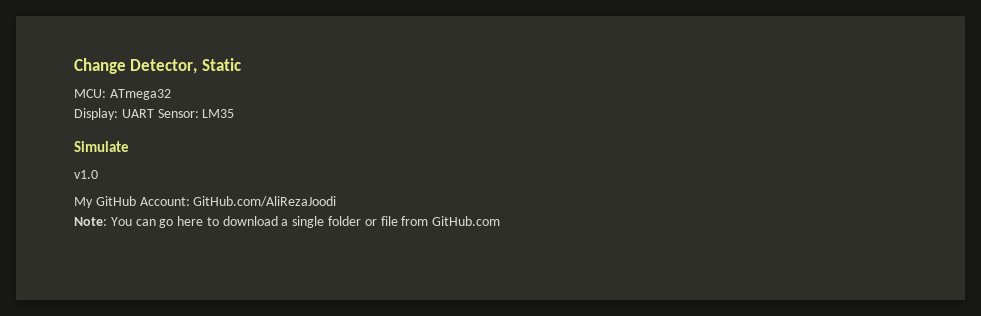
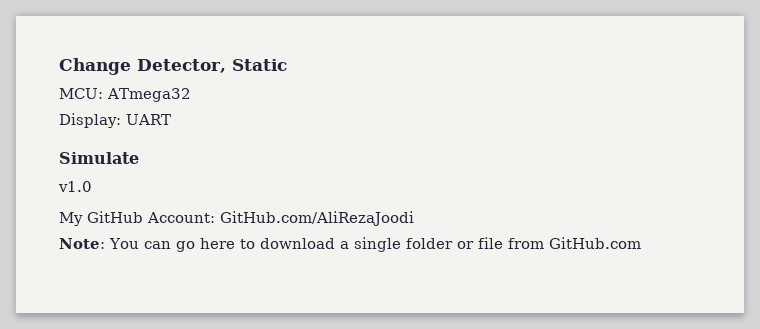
[157,109,235,118] Sensor: LM35 -> (171, 119) none

